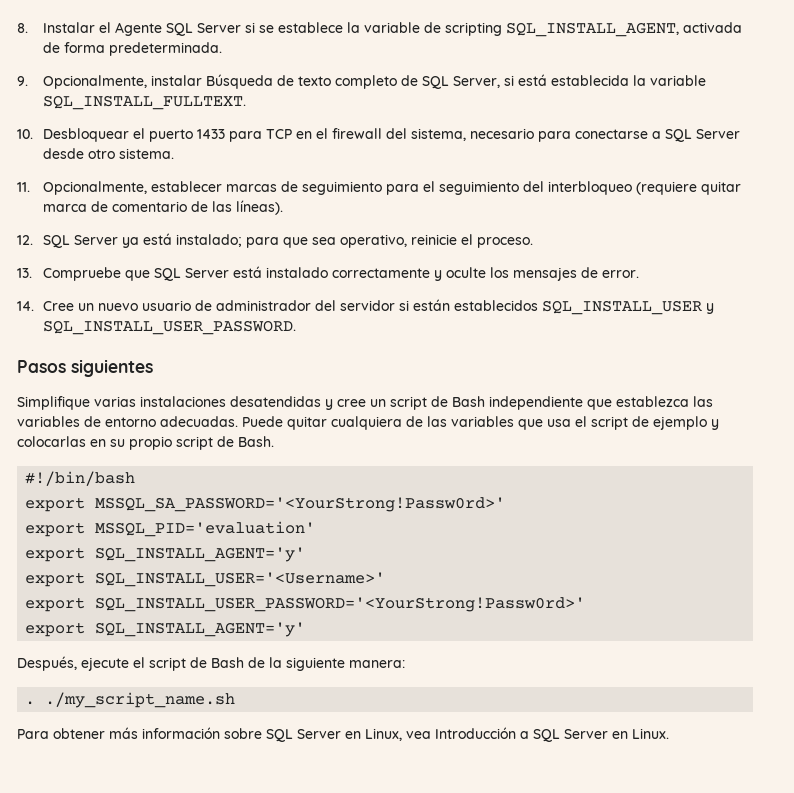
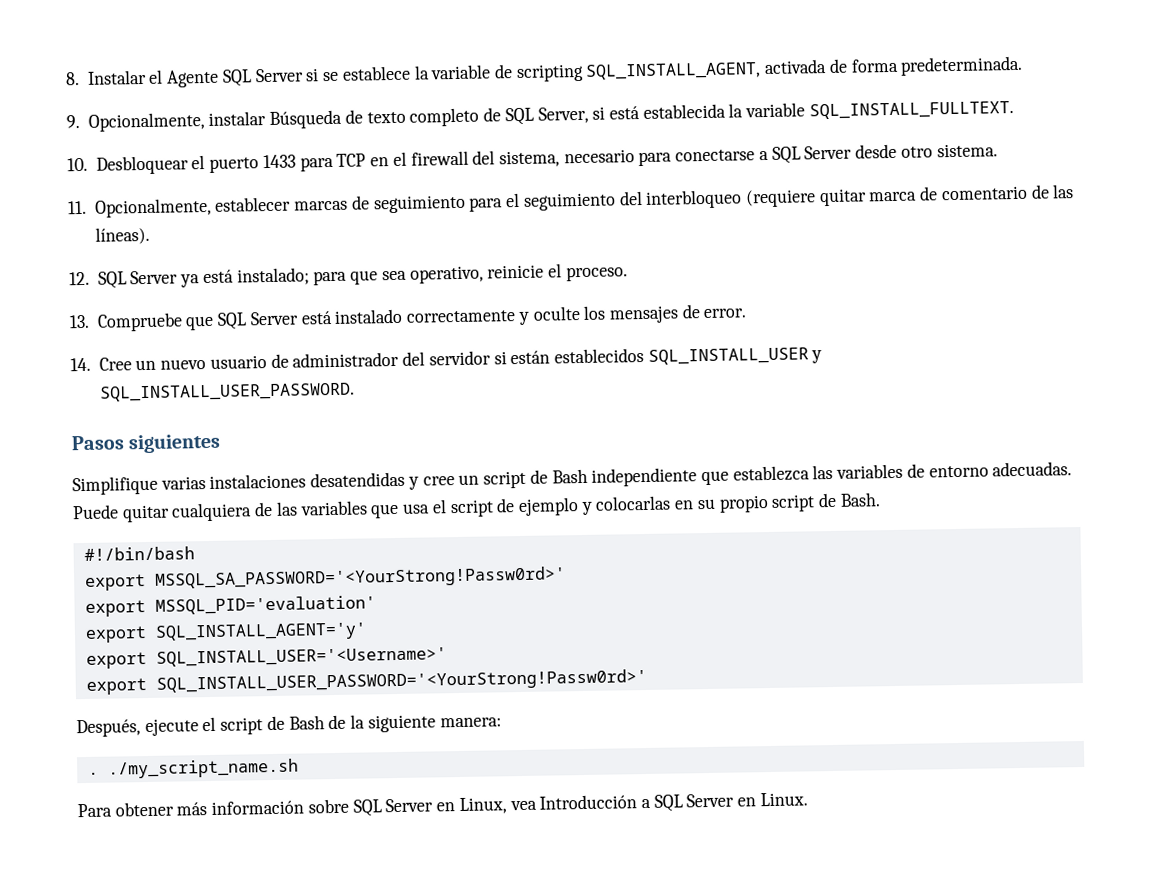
[25,622,306,637] // export SQL_INSTALL_AGENT='y' -> (647, 681) none

